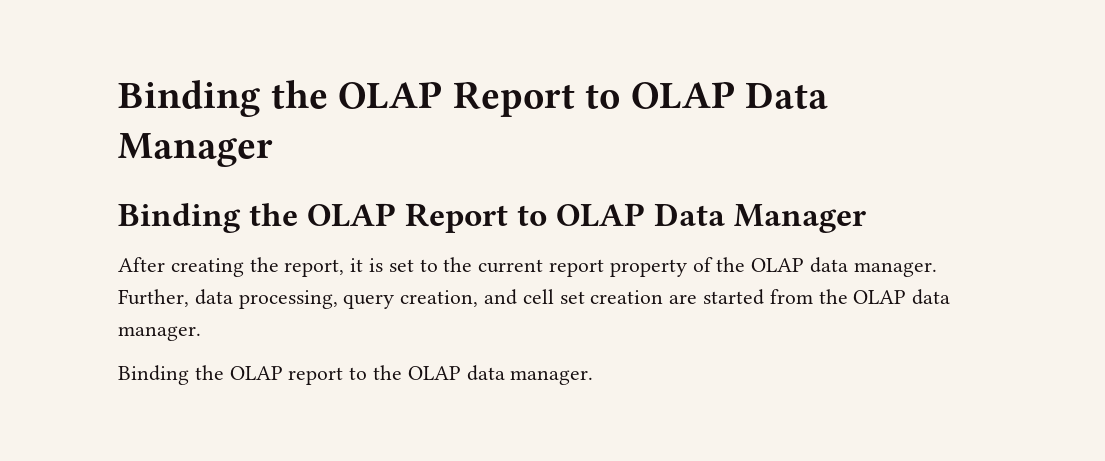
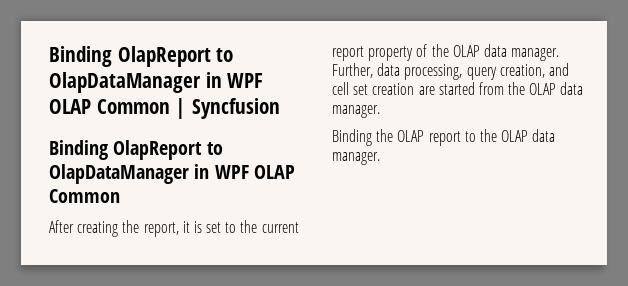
[118,80,829,117] [118,133,273,167] [118,203,867,233] Binding the OLAP Report to OLAP Data Manager // Binding the OLAP Report to OLAP Data Manager -> [49,46,234,67] [49,72,264,93] [49,98,281,119] [49,140,223,160] [49,164,295,184] [49,189,120,203] Binding OlapReport to OlapDataManager in WPF OLAP Common | Syncfusion // Binding OlapReport to OlapDataManager in WPF OLAP Common

